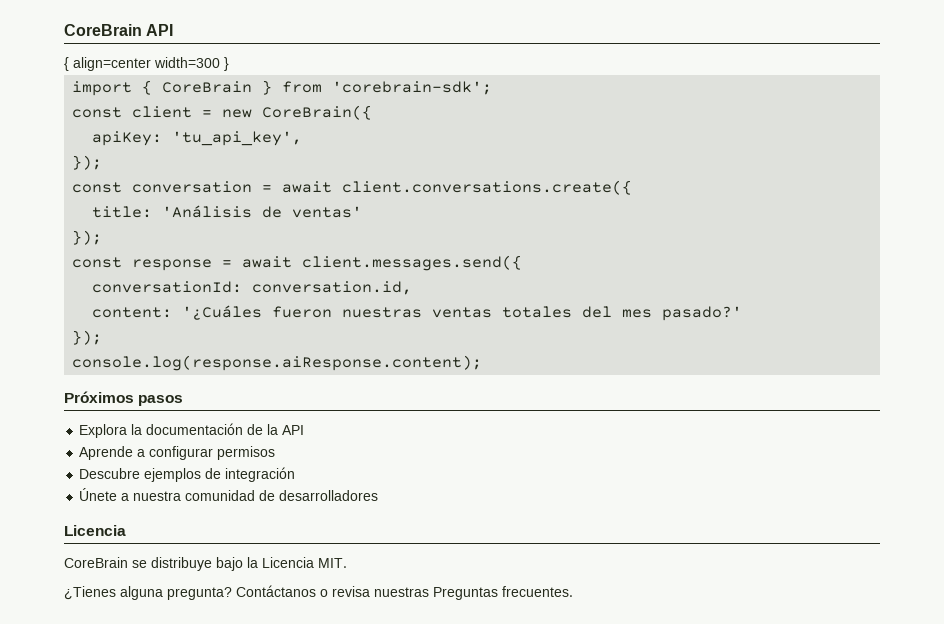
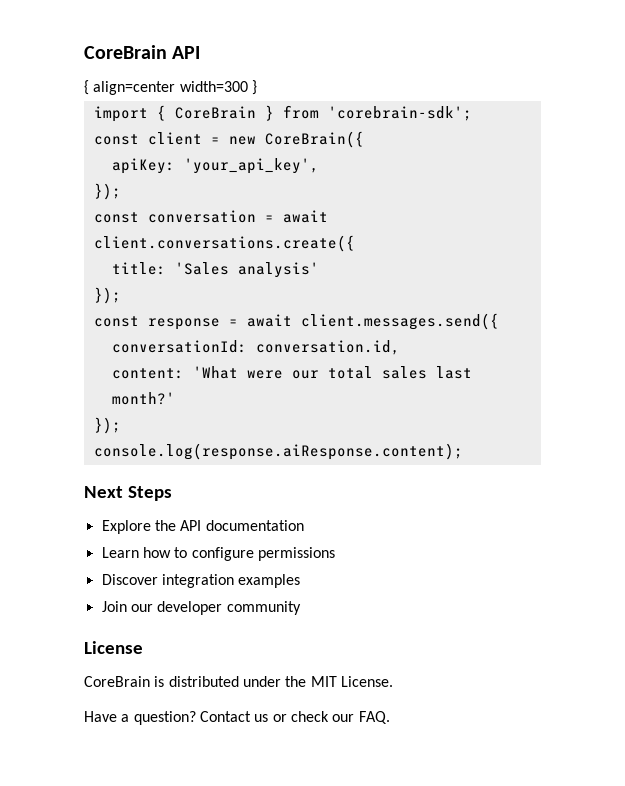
[172,131,303,146] 'tu_api_key', -> [183,158,319,174] 'your_api_key',
[162,205,363,218] 'Análisis de ventas' -> [174,262,319,278] 'Sales analysis'
[182,305,743,321] [72,330,103,345] [72,355,483,371] [64,391,184,406] [79,423,305,438] [79,446,276,460] [79,467,296,482] [79,488,379,501] [64,525,126,536] [64,557,347,571] [64,585,573,600] '¿Cuáles fueron nuestras ventas totales del mes pasado?' // }); // console.log(response.aiResponse.content); // Próximos pasos // Explora la documentación de la API // Aprende a configurar permisos // Descubre ejemplos de integración // Únete a nuestra comunidad de desarrolladores // Licencia // CoreBrain se distribuye bajo la Licencia MIT. // ¿Tienes alguna pregunta? Contáctanos o revisa nuestras Preguntas frecuentes. -> [192,366,472,379] [111,392,175,405] [93,417,121,434] [93,443,463,460] [84,486,172,501] [101,520,304,534] [101,547,335,561] [101,574,301,588] [101,601,301,615] [84,641,143,654] [84,676,393,687] [84,711,390,725] 'What were our total sales last month?' // }); // console.log(response.aiResponse.content); // Next Steps // Explore the API documentation // Learn how to configure permissions // Discover integration examples // Join our developer community // License // CoreBrain is distributed under the MIT License. // Have a question? Contact us or check our FAQ.

